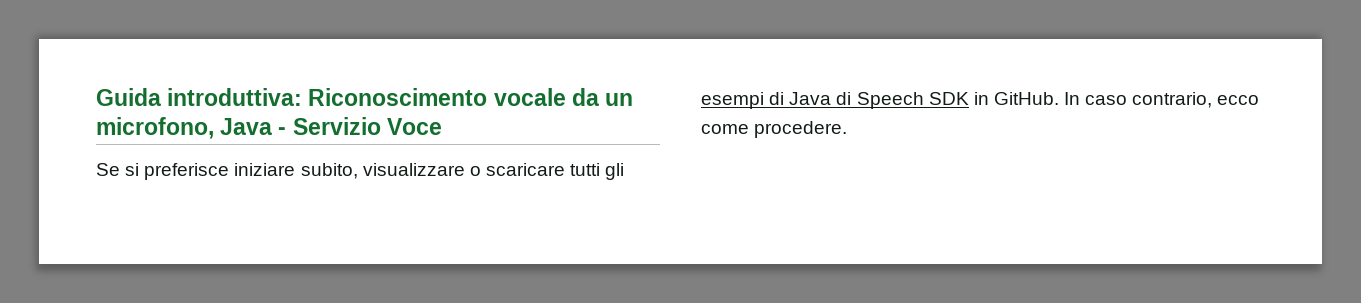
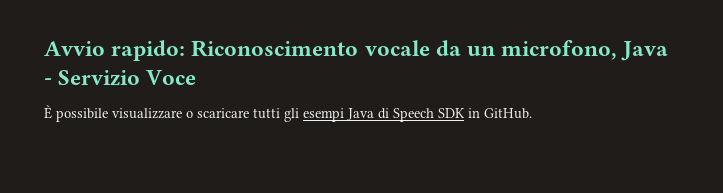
[96,88,303,106] Guida introduttiva: -> [44,40,186,61] Avvio rapido:
[96,163,358,180] Se si preferisce iniziare subito, -> [44,105,108,122] È possibile
[769,92,785,105] di -> (344, 115) none
[1064,92,1260,108] [701,121,848,138] In caso contrario, ecco come procedere. -> (532, 113) none

